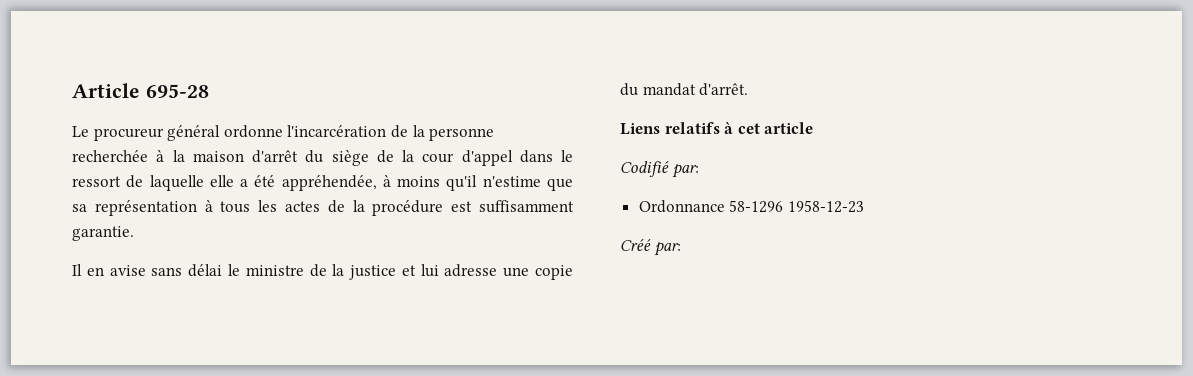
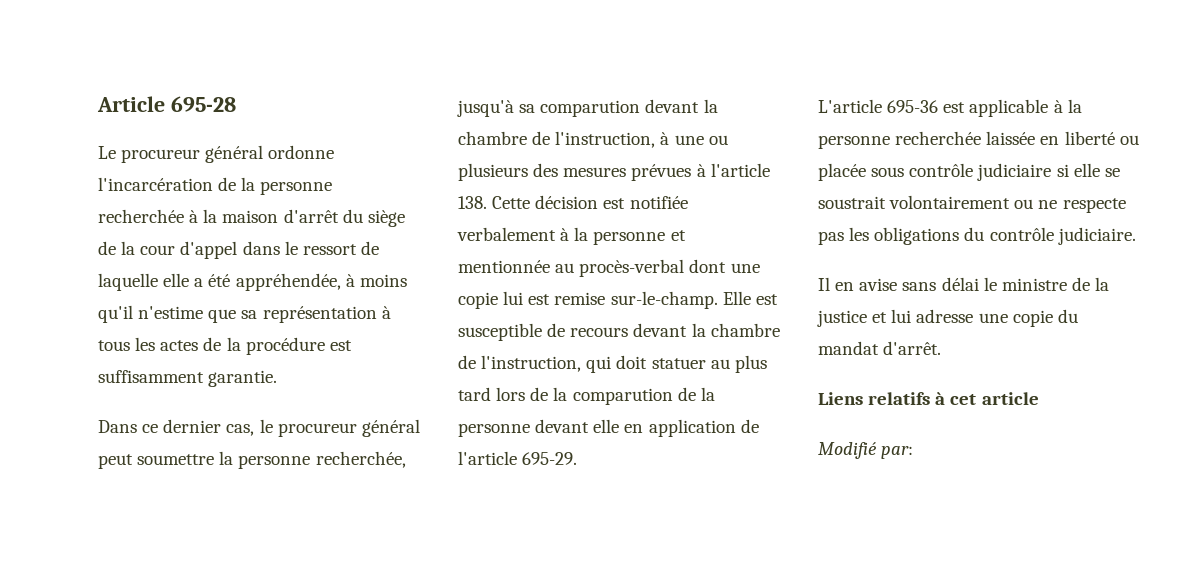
(134, 233) none -> [98,419,420,437] [98,451,406,469] [457,99,718,117] [458,131,728,148] [458,163,770,181] [458,195,688,209] [457,227,686,245] [458,259,760,277] [458,291,778,309] [458,323,780,341] [458,355,767,373] [458,387,715,405] [458,419,759,437] [458,451,578,465] [818,99,1082,117] [818,131,1139,149] [818,163,1120,181] [818,195,1126,213] [818,227,1136,245] // Dans ce dernier cas, le procureur général peut soumettre la personne recherchée, jusqu'à sa comparution devant la chambre de l'instruction, à une ou plusieurs des mesures prévues à l'article 138. Cette décision est notifiée verbalement à la personne et mentionnée au procès-verbal dont une copie lui est remise sur-le-champ. Elle est susceptible de recours devant la chambre de l'instruction, qui doit statuer au plus tard lors de la comparution de la personne devant elle en application de l'article 695-29. // L'article 695-36 est applicable à la personne recherchée laissée en liberté ou placée sous contrôle judiciaire si elle se soustrait volontairement ou ne respecte pas les obligations du contrôle judiciaire.
[620,161,699,178] [638,200,864,213] [620,239,681,256] Codifié par: // Ordonnance 58-1296 1958-12-23 // Créé par: -> [818,442,914,459] Modifié par:

